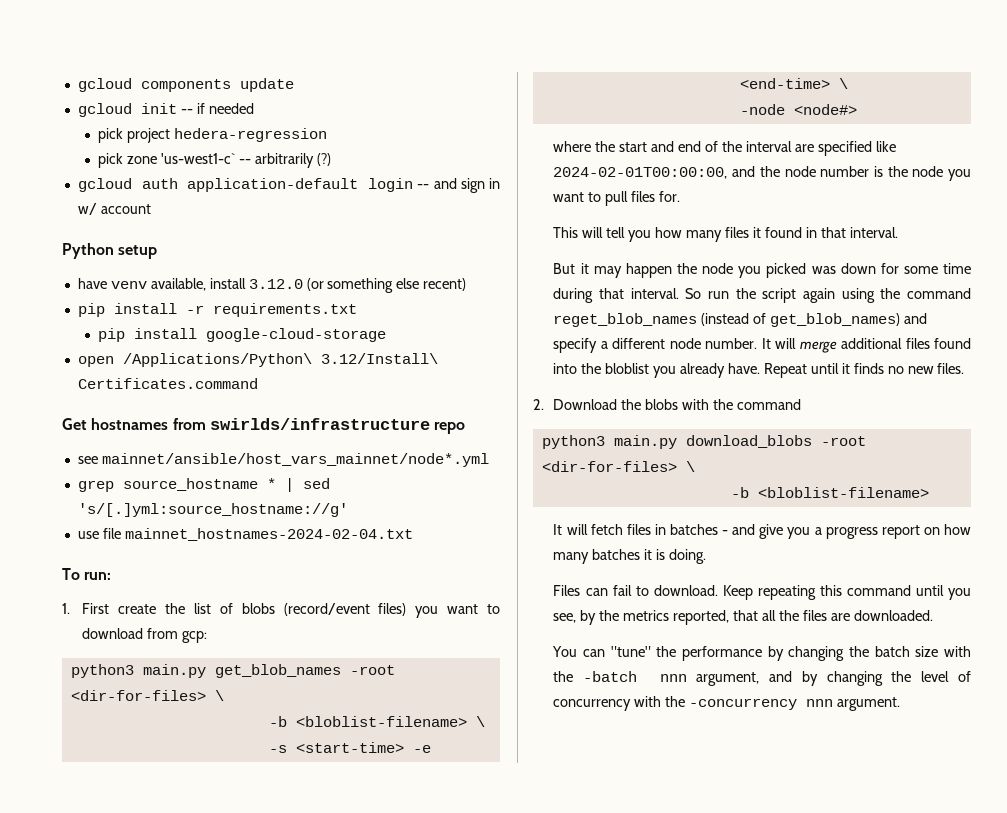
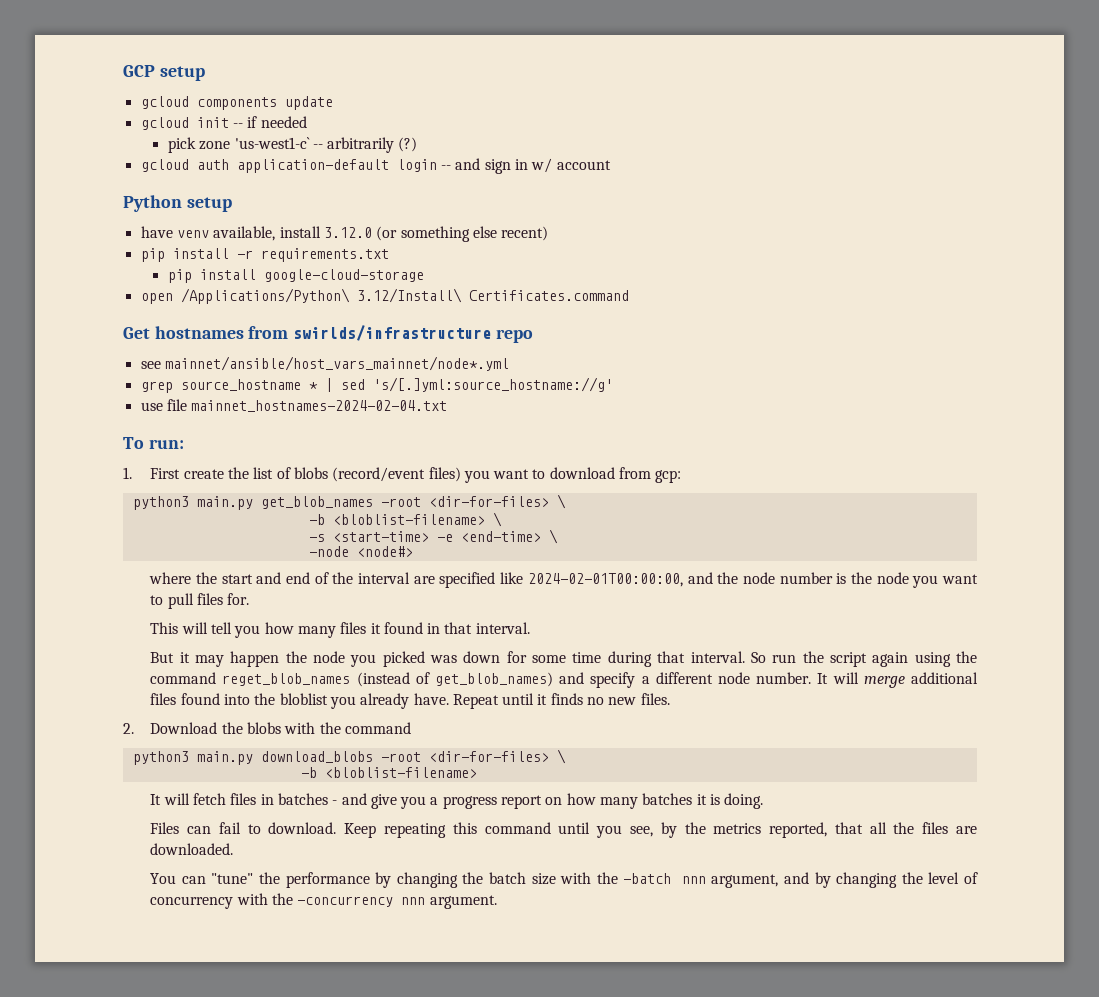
(77, 85) none -> [123,65,205,81] GCP setup //
[98,128,328,143] // pick project hedera-regression -> (307, 122) none

